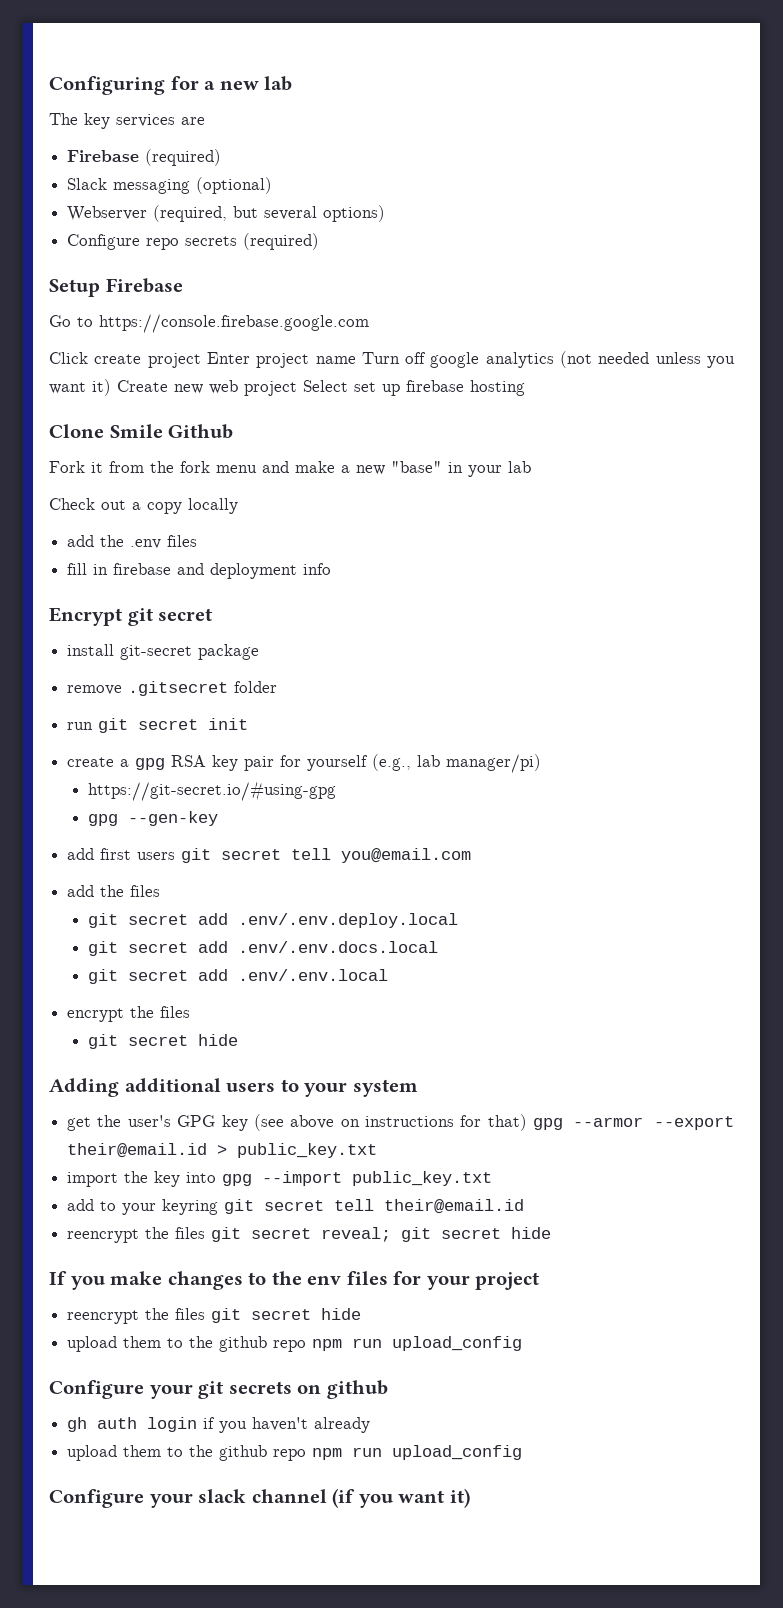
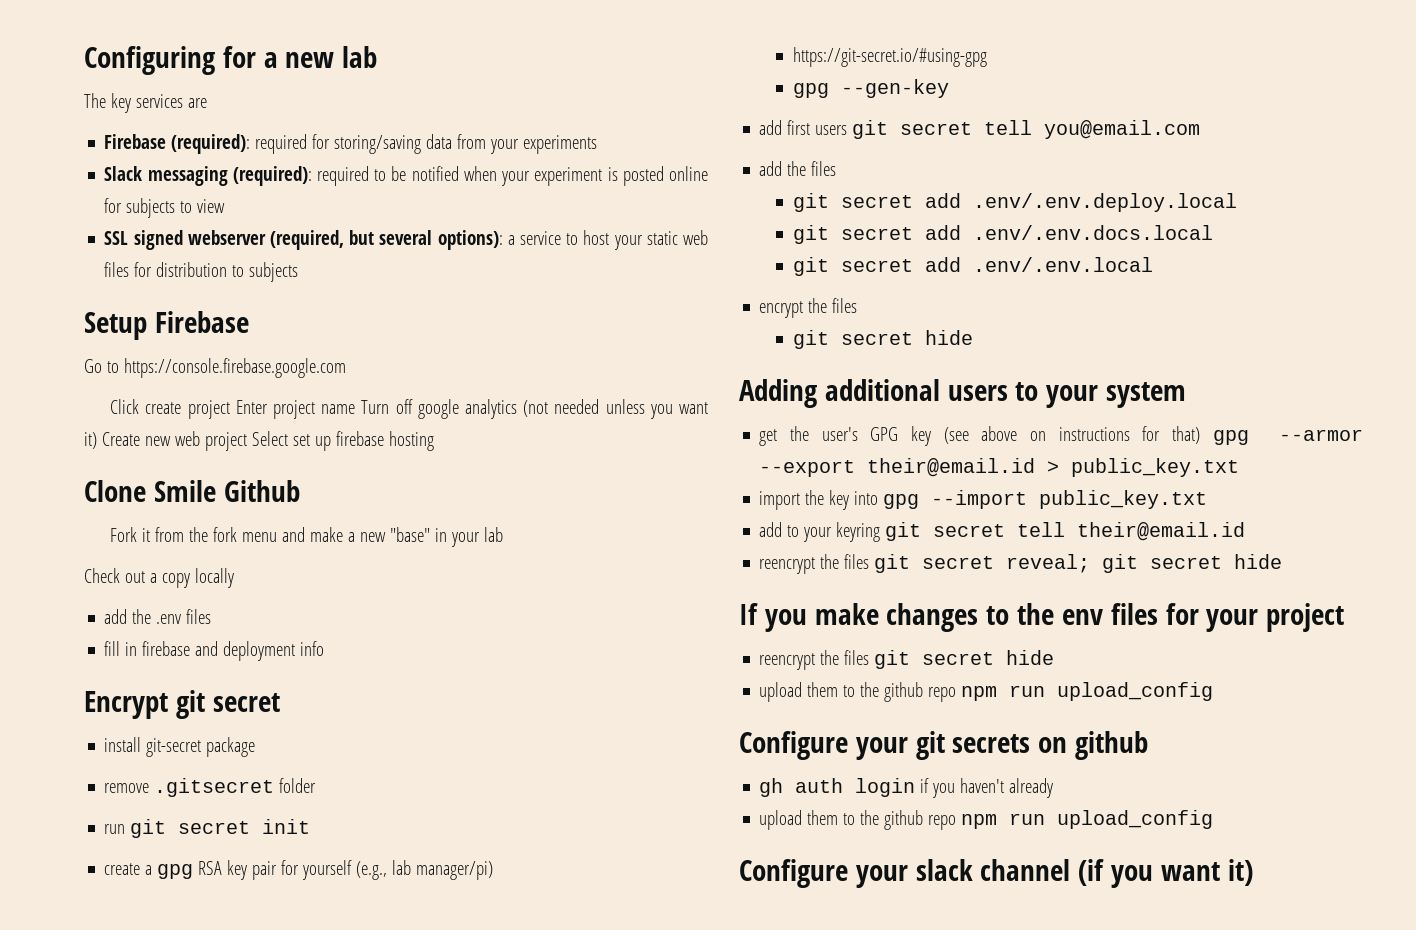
[145,149,222,166] [67,177,273,194] [67,205,386,222] [67,233,320,250] (required) // Slack messaging (optional) // Webserver (required, but several options) // Configure repo secrets (required) -> [171,134,598,154] [104,166,708,186] [104,198,226,218] [104,230,708,250] [104,262,299,282] (required): required for storing/saving data from your experiments // Slack messaging (required): required to be notified when your experiment is posted online for subjects to view // SSL signed webserver (required, but several options): a service to host your static web files for distribution to subjects

